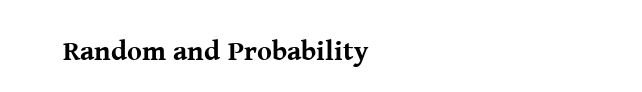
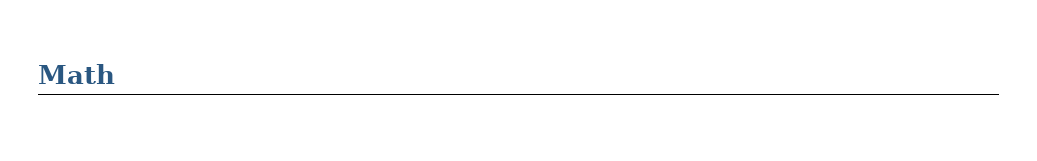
[63,39,369,67] Random and Probability -> [38,64,115,84] Math

